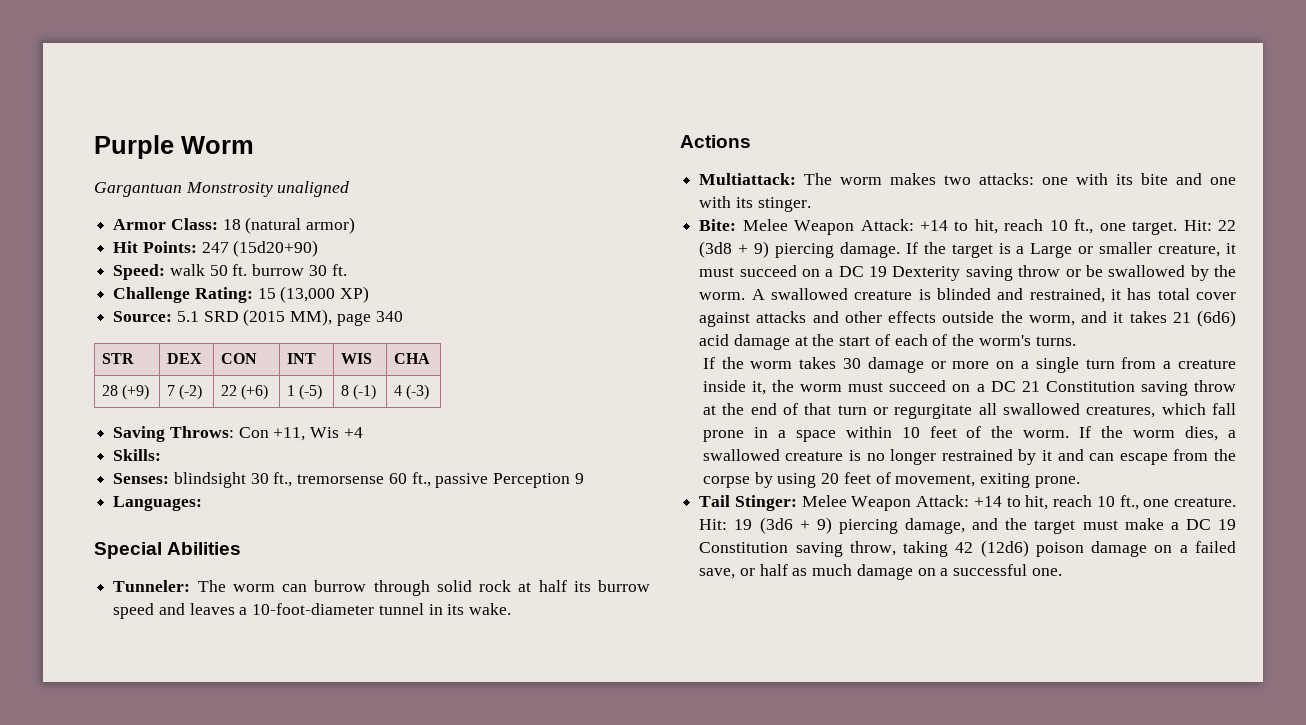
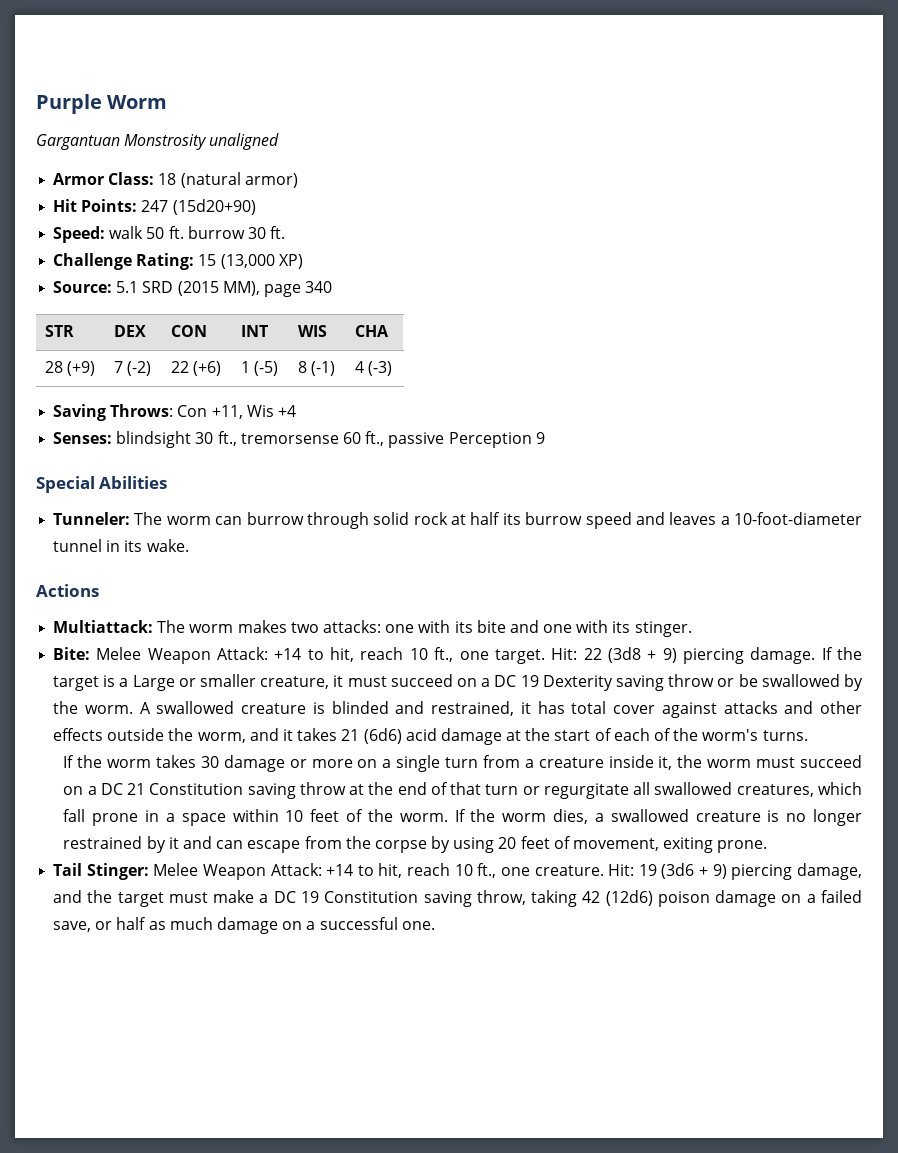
[113,449,162,461] // Skills: -> (296, 411) none
[113,496,203,511] // Languages: -> (545, 438) none

